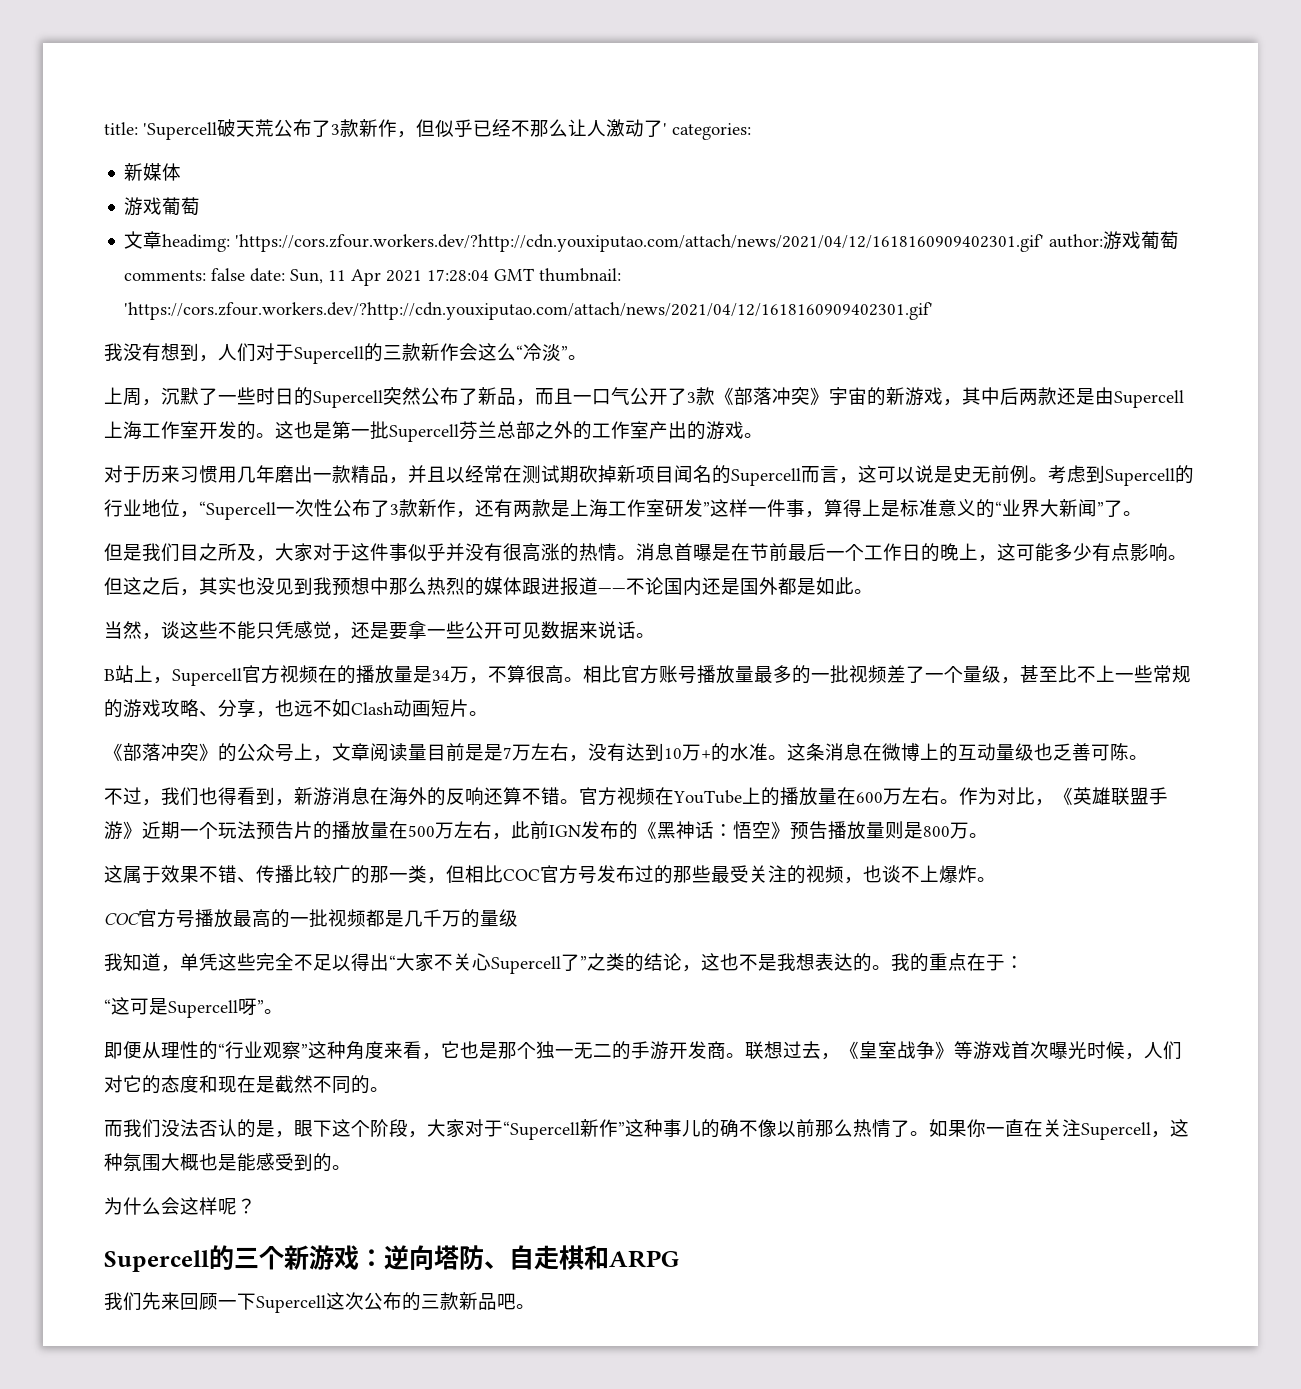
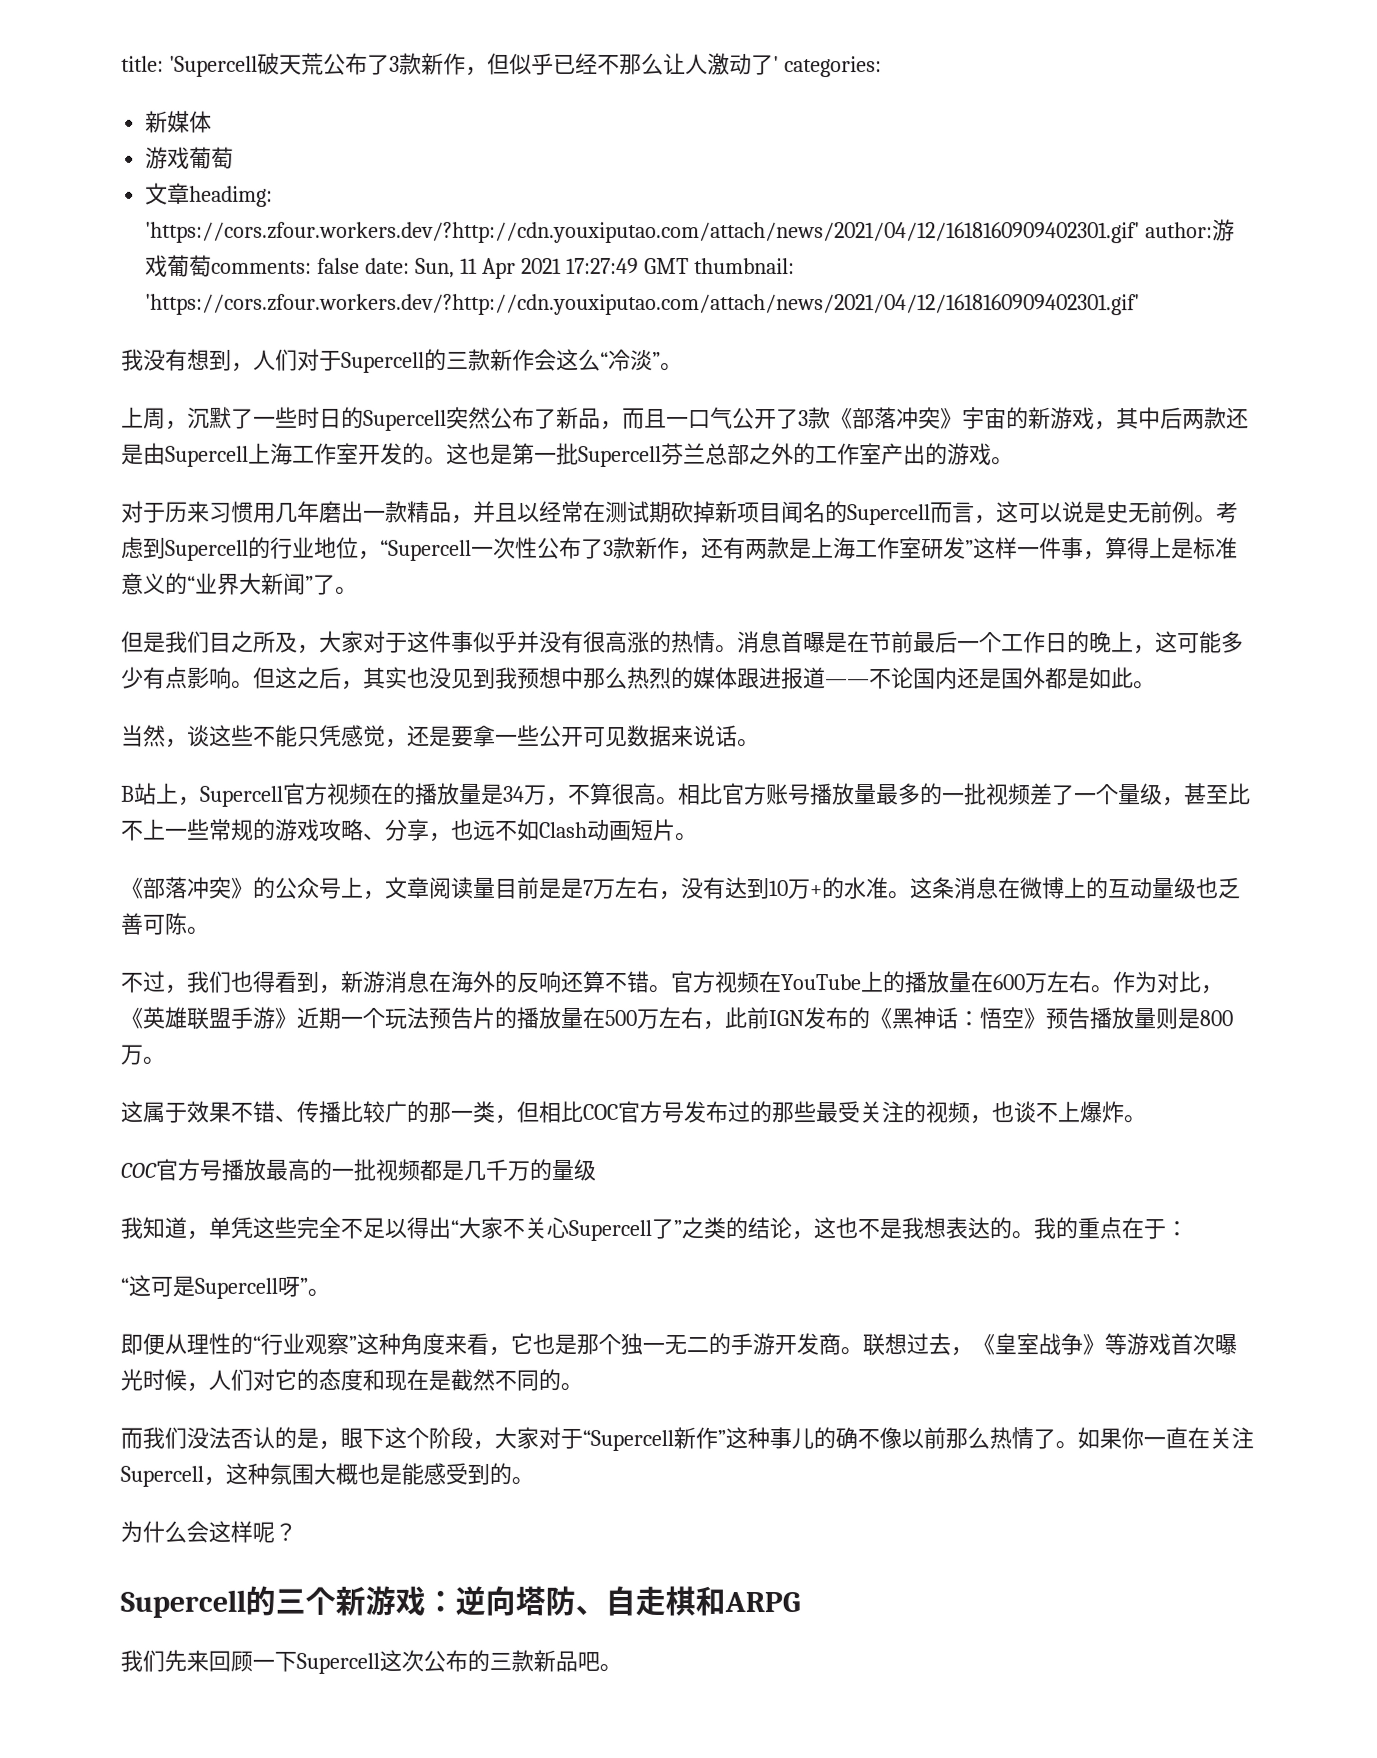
[427,269,490,282] 17:28:04 -> [565,257,639,274] 17:27:49

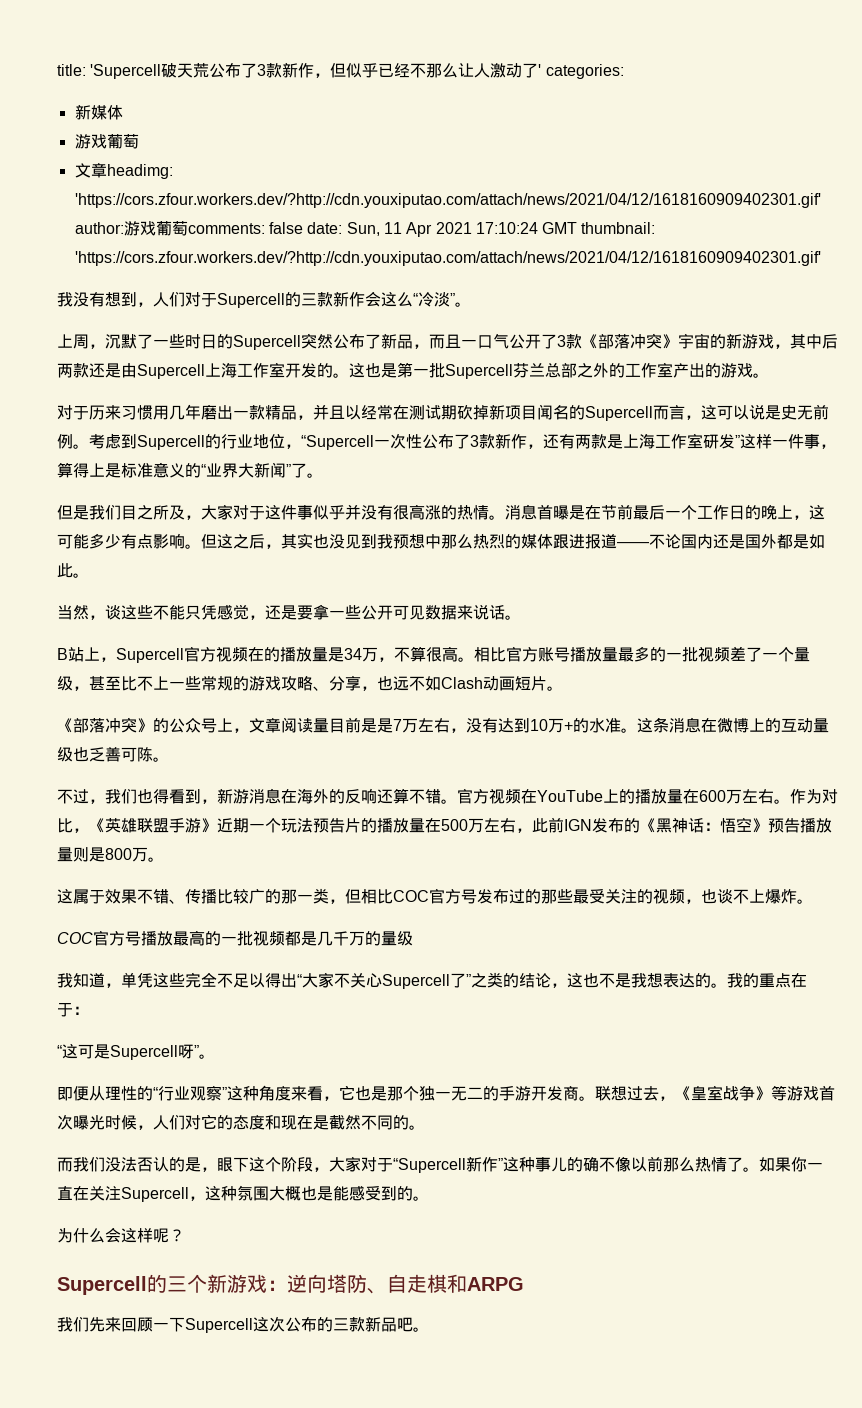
[565,257,639,274] 17:27:49 -> [475,222,538,234] 17:10:24

